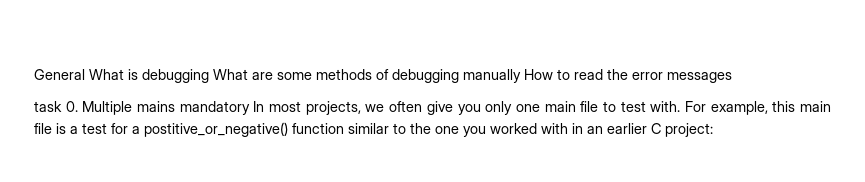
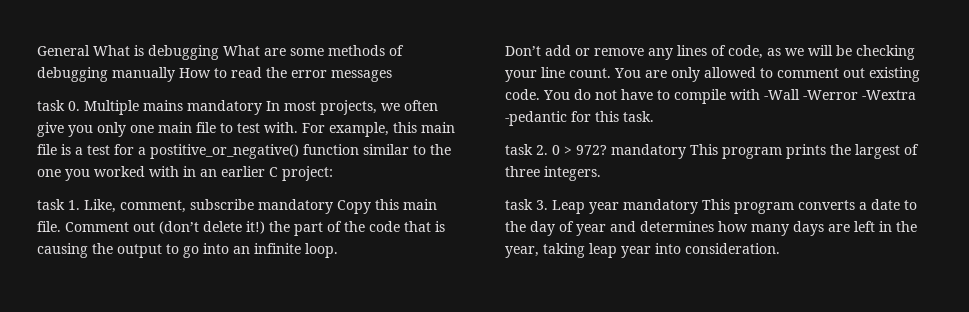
(713, 130) none -> [37,199,437,214] [37,221,445,236] [37,243,338,258] [505,45,915,60] [505,67,920,82] [505,89,916,104] [505,111,654,126] [505,144,919,159] [505,166,601,181] [505,199,917,214] [505,221,917,236] [505,243,780,258] // task 1. Like, comment, subscribe mandatory Copy this main file. Comment out (don’t delete it!) the part of the code that is causing the output to go into an infinite loop. // Don’t add or remove any lines of code, as we will be checking your line count. You are only allowed to comment out existing code. You do not have to compile with -Wall -Werror -Wextra -pedantic for this task. // task 2. 0 > 972? mandatory This program prints the largest of three integers. // task 3. Leap year mandatory This program converts a date to the day of year and determines how many days are left in the year, taking leap year into consideration.

